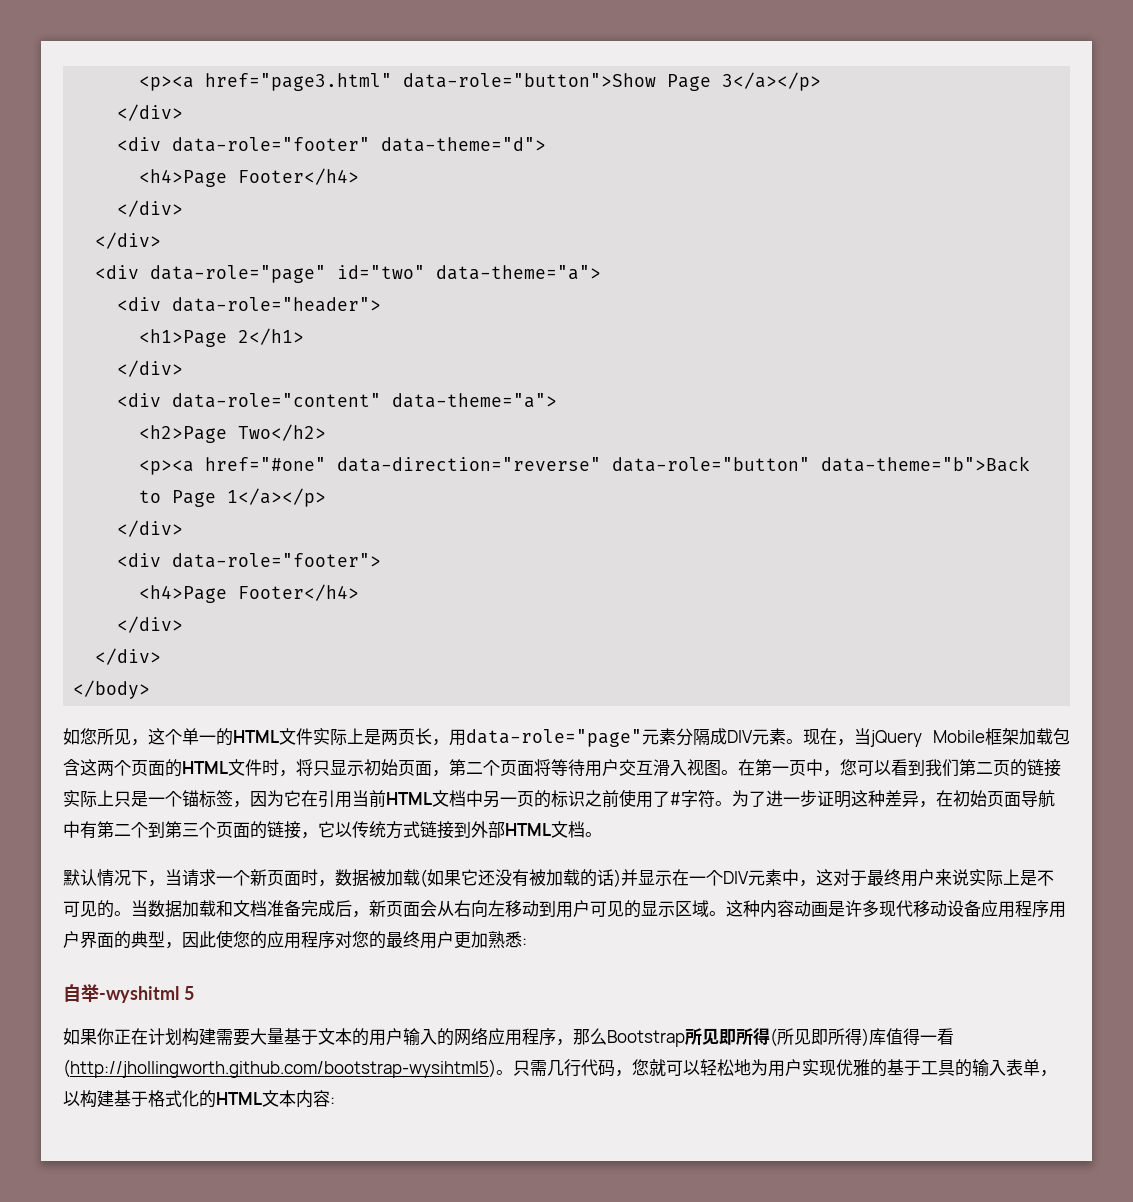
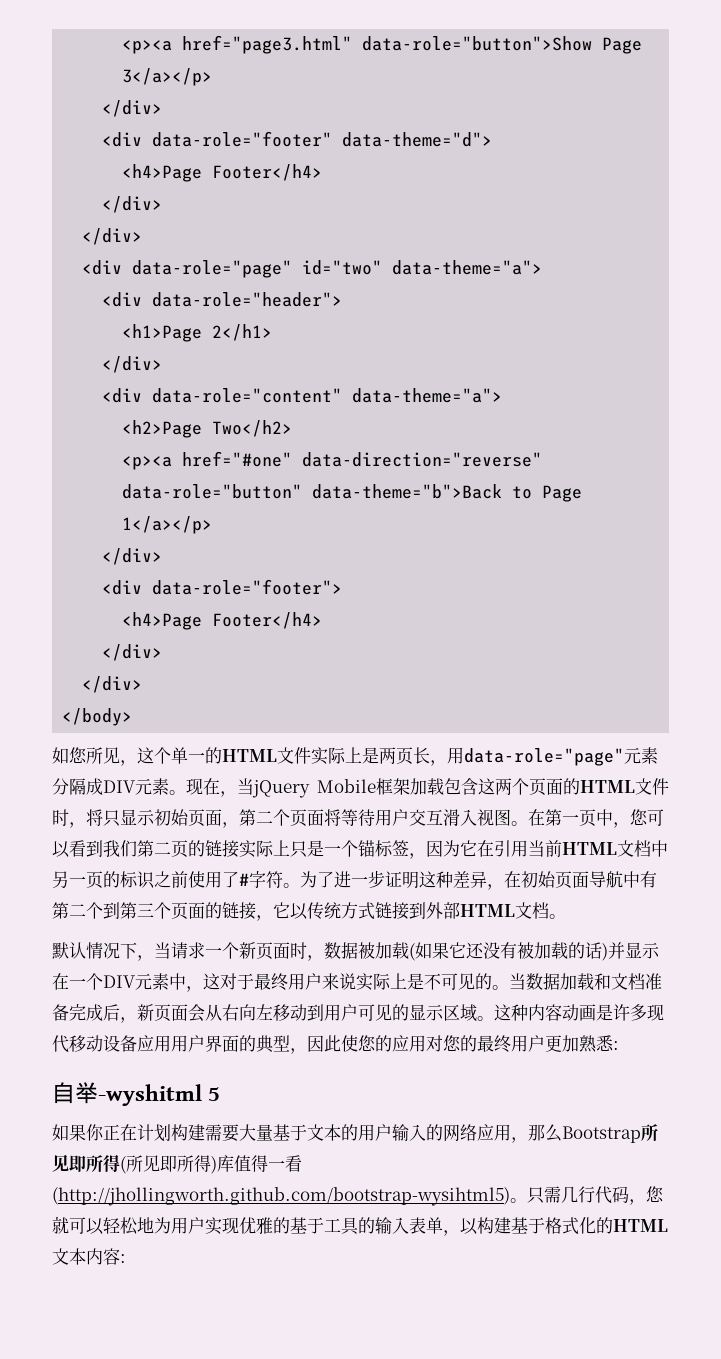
[1015,900,1049,918] 程序 -> (171, 1043) none
[301,931,335,949] 程序 -> (426, 1043) none
[522,1028,556,1046] 程序 -> (511, 1132) none

